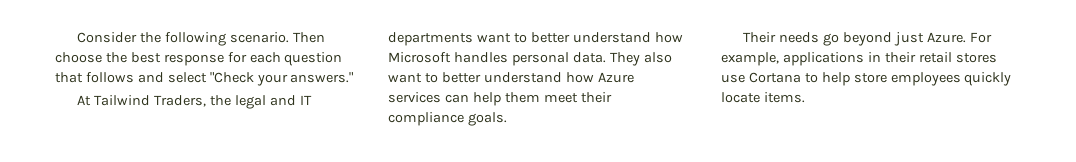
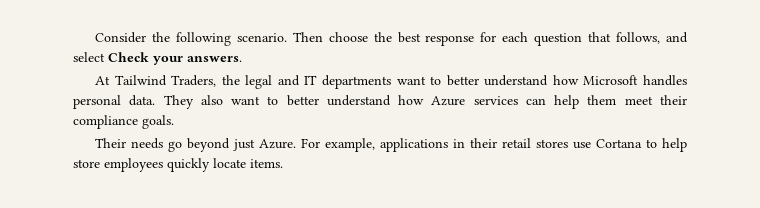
[85,72,134,83] follows -> [616,32,661,44] follows,
[209,72,354,86] "Check your answers." -> [108,52,242,65] Check your answers.

